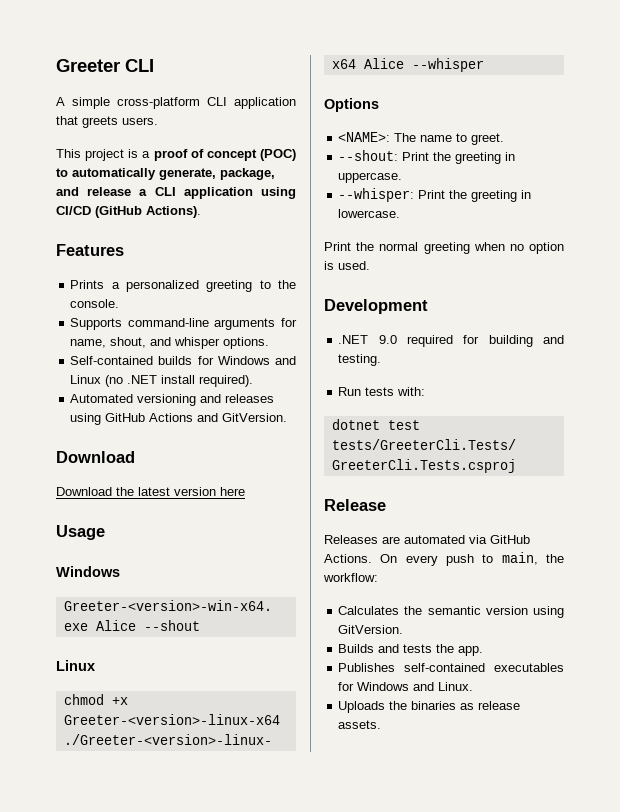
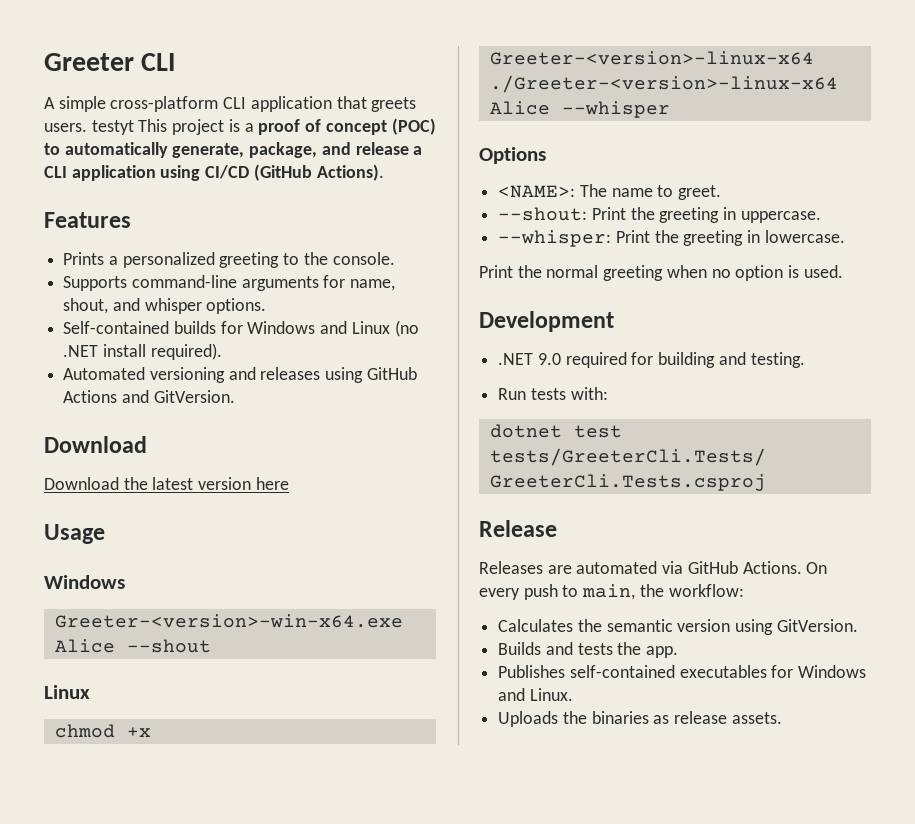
(158, 121) // -> [91,120,134,135] testyt

